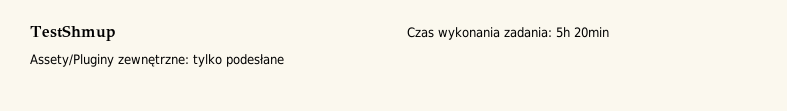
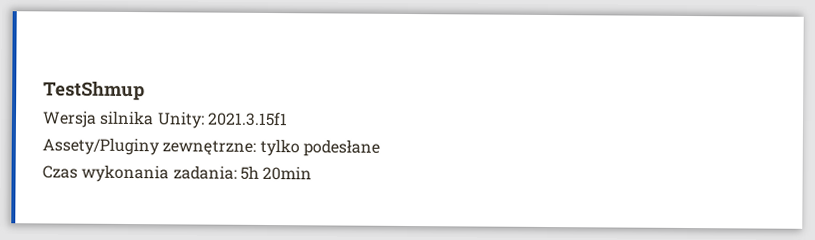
(116, 33) none -> [42,110,288,129] // Wersja silnika Unity: 2021.3.15f1

